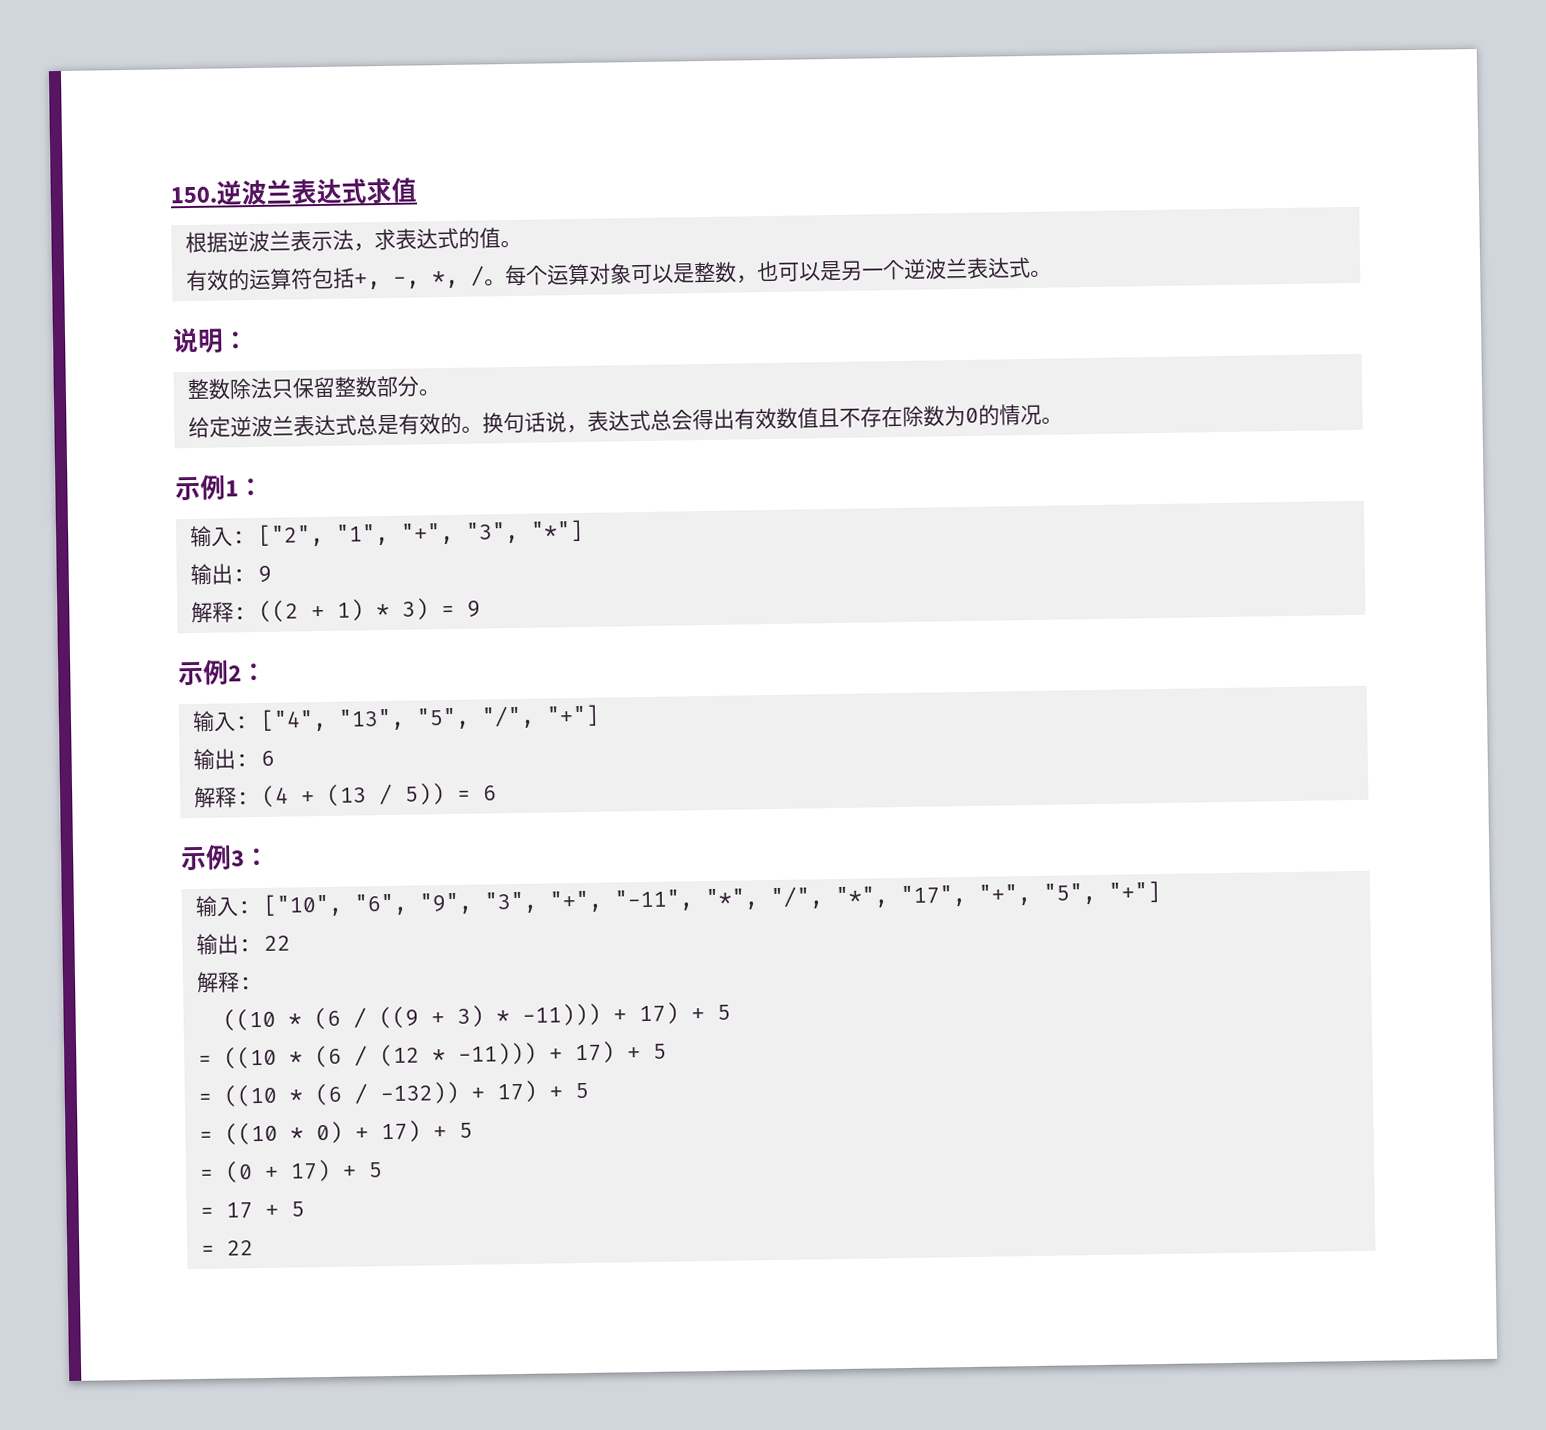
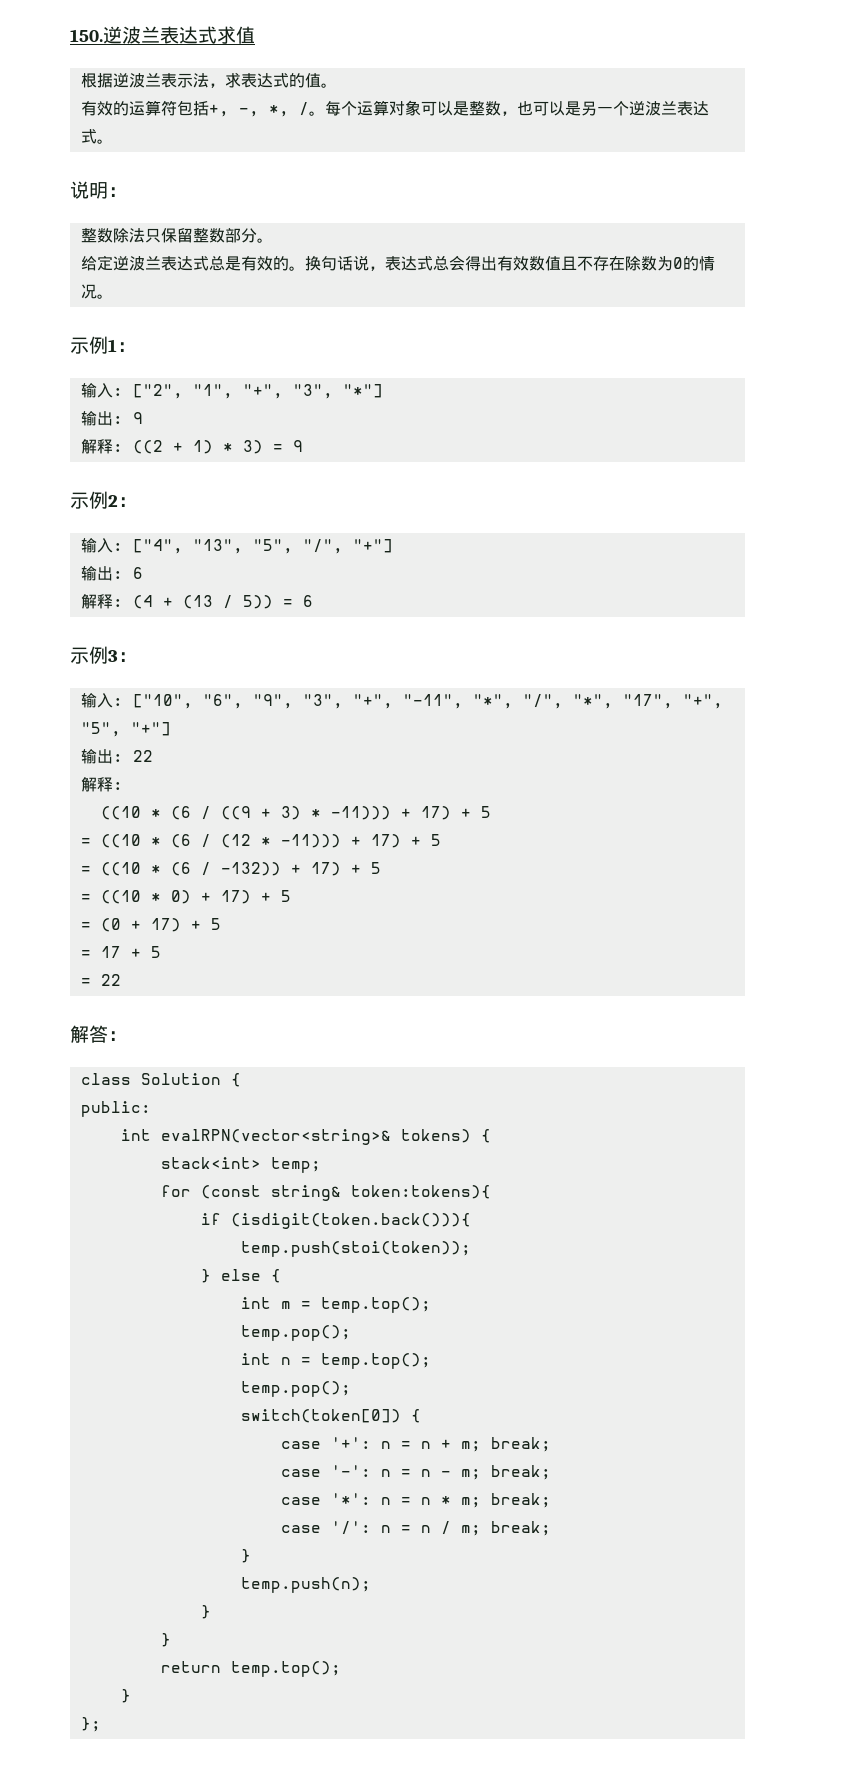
(254, 1248) none -> [70,1025,127,1043] [80,1073,241,1087] [80,1101,151,1117] [120,1129,491,1145] [160,1157,321,1173] [160,1185,491,1201] [200,1213,471,1229] [240,1241,471,1257] [200,1269,281,1283] [240,1297,431,1313] [240,1325,351,1341] [240,1353,431,1369] [240,1381,351,1397] [240,1409,421,1423] [280,1437,551,1452] [280,1465,551,1480] [280,1493,551,1508] [280,1521,551,1536] [240,1549,251,1563] [240,1577,371,1593] [200,1605,211,1619] [160,1633,171,1647] [160,1661,341,1677] [120,1689,131,1703] [80,1717,101,1732] // 解答： // class Solution { // public: // int evalRPN(vector<string>& tokens) { // stack<int> temp; // for (const string& token:tokens){ // if (isdigit(token.back())){ // temp.push(stoi(token)); // } else { // int m = temp.top(); // temp.pop(); // int n = temp.top(); // temp.pop(); // switch(token[0]) { // case '+': n = n + m; break; // case '-': n = n - m; break; // case '*': n = n * m; break; // case '/': n = n / m; break; // } // temp.push(n); // } // } // return temp.top(); // } // };

